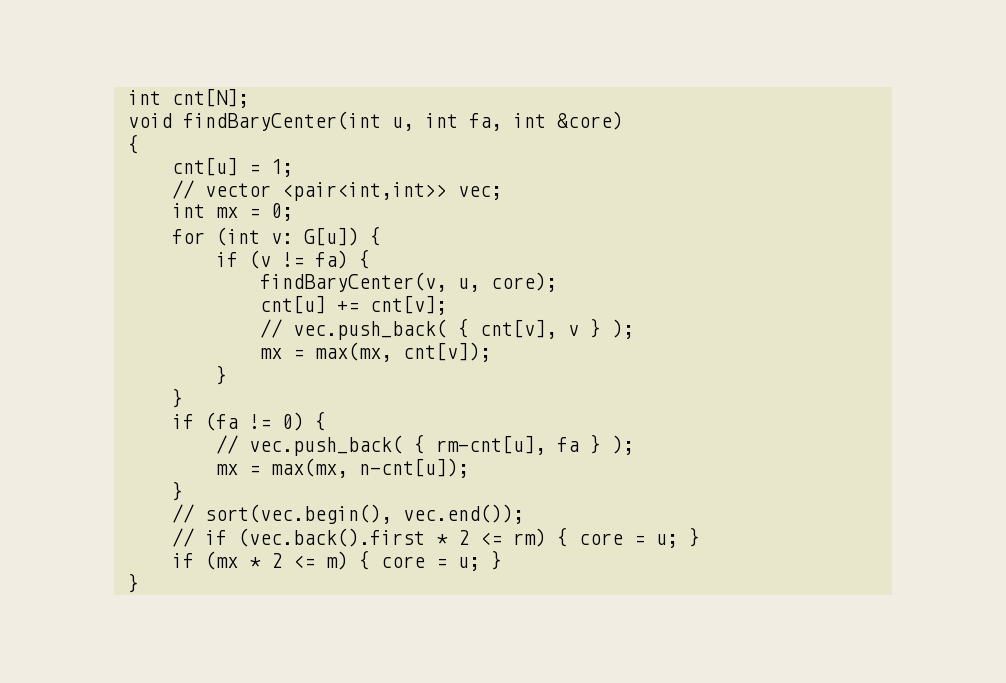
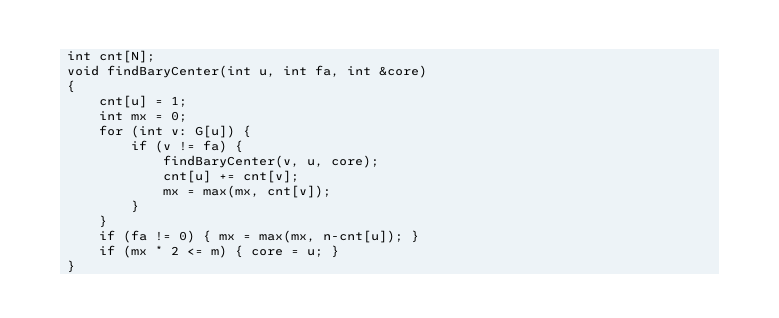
[172,180,503,201] // // vector <pair<int,int>> vec; -> (187, 101) none
[260,318,635,340] // // vec.push_back( { cnt[v], v } ); -> (299, 176) none
[216,434,635,456] [216,458,470,478] [172,481,184,501] [172,504,525,524] [172,527,679,548] // // vec.push_back( { rm-cnt[u], fa } ); // mx = max(mx, n-cnt[u]); // } // // sort(vec.begin(), vec.end()); // // if (vec.back().first * 2 <= rm) { core = u; -> [218,230,403,243] mx = max(mx, n-cnt[u]);

